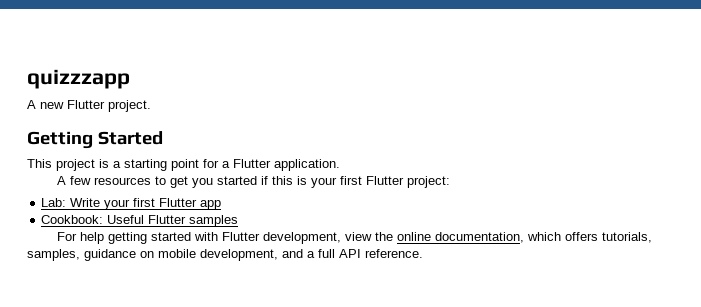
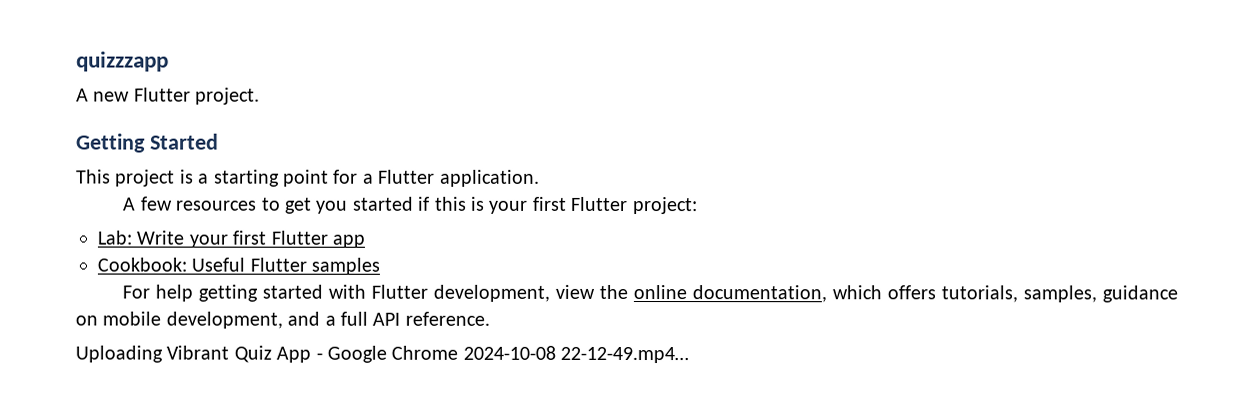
(423, 253) none -> [75,345,690,364] // Uploading Vibrant Quiz App - Google Chrome 2024-10-08 22-12-49.mp4…

